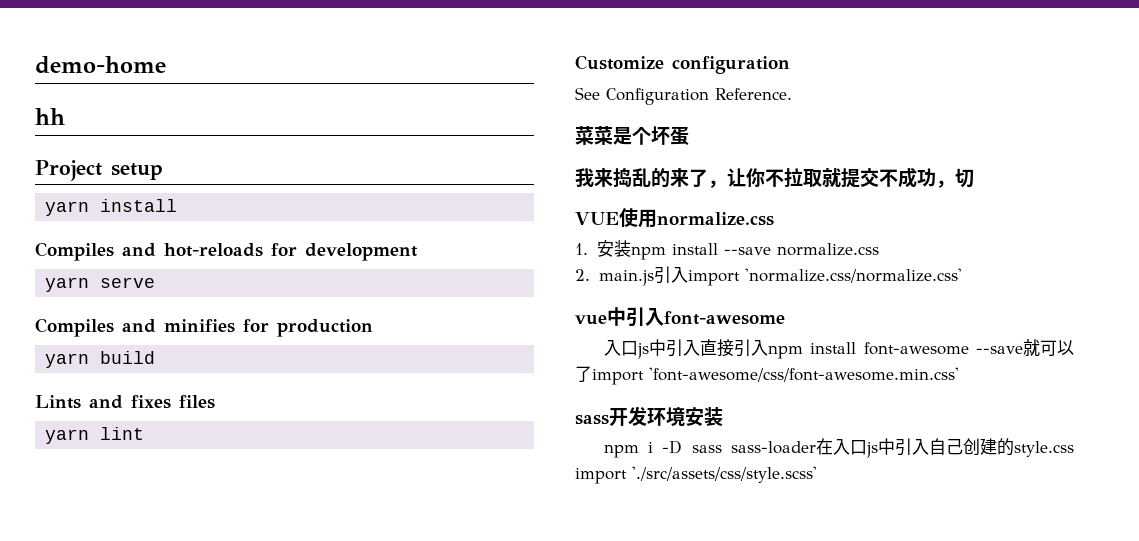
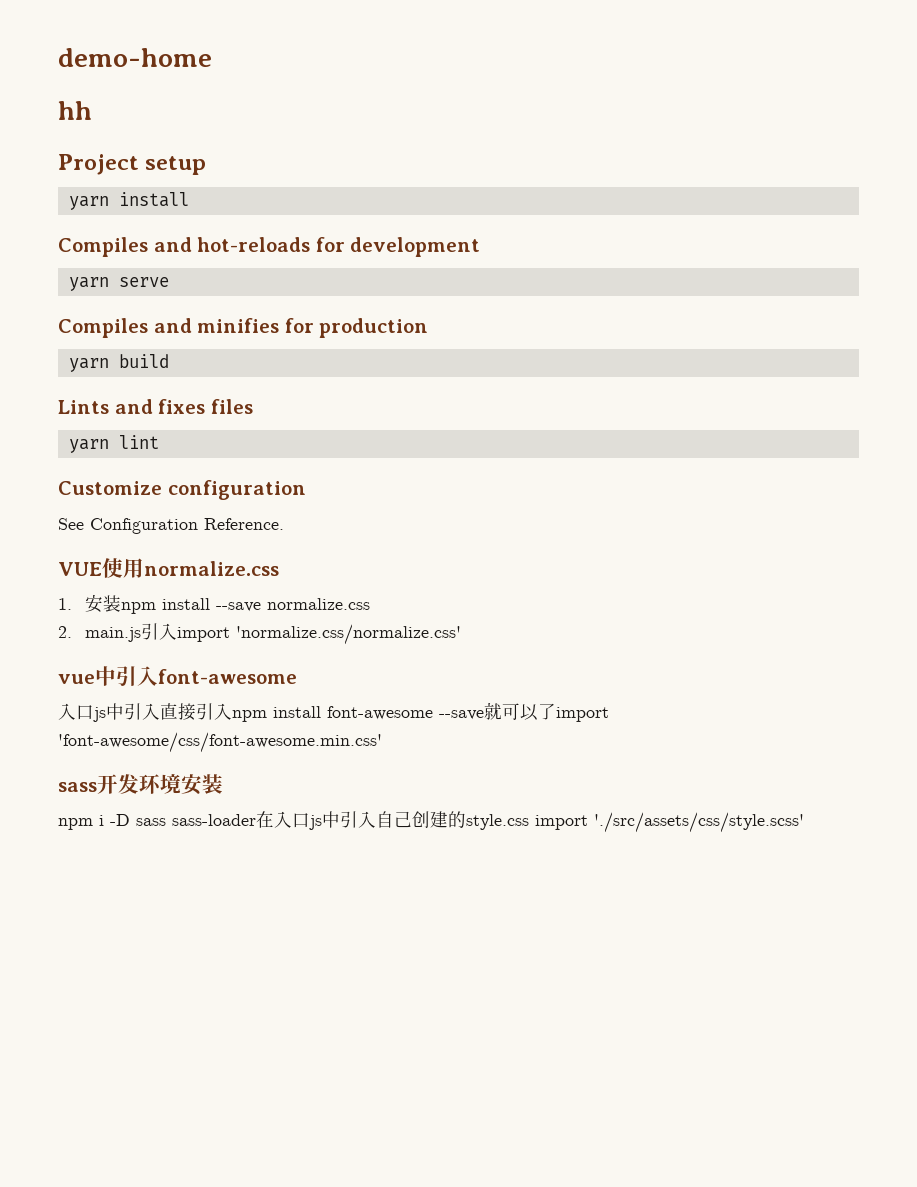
[575,126,689,146] [575,167,974,188] // 菜菜是个坏蛋 // 我来捣乱的来了，让你不拉取就提交不成功，切 -> (284, 524) none

